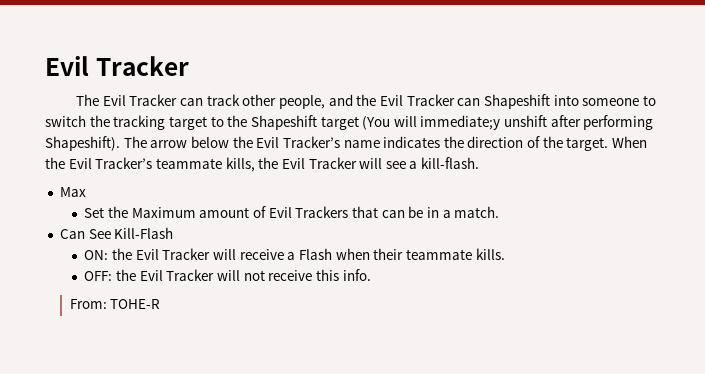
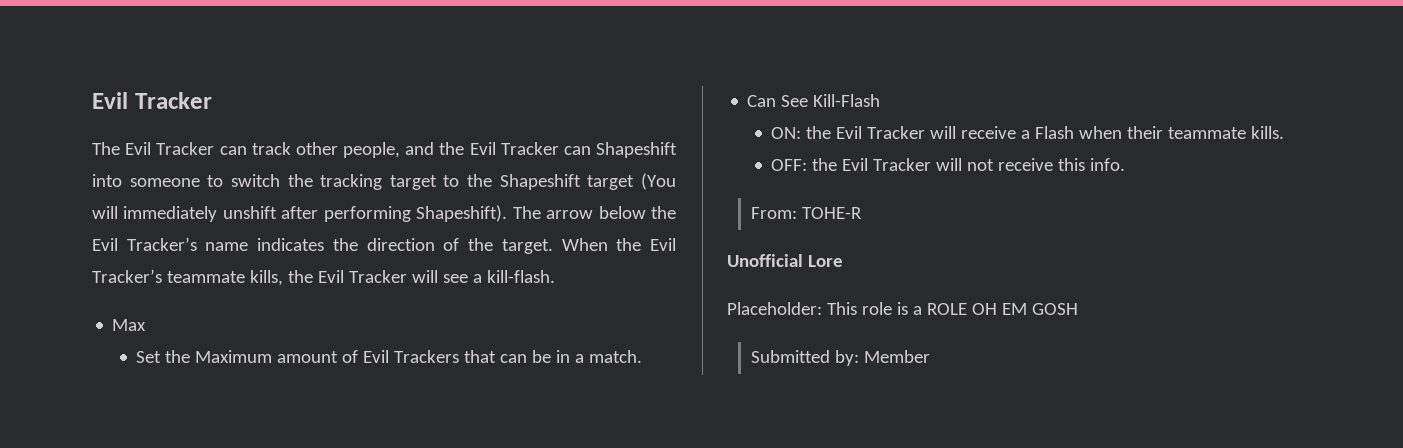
[420,115,501,130] immediate;y -> [123,206,218,222] immediately
(161, 304) none -> [727,254,843,267] [727,302,1078,315] [750,350,930,366] // Unofficial Lore // Placeholder: This role is a ROLE OH EM GOSH // Submitted by: Member

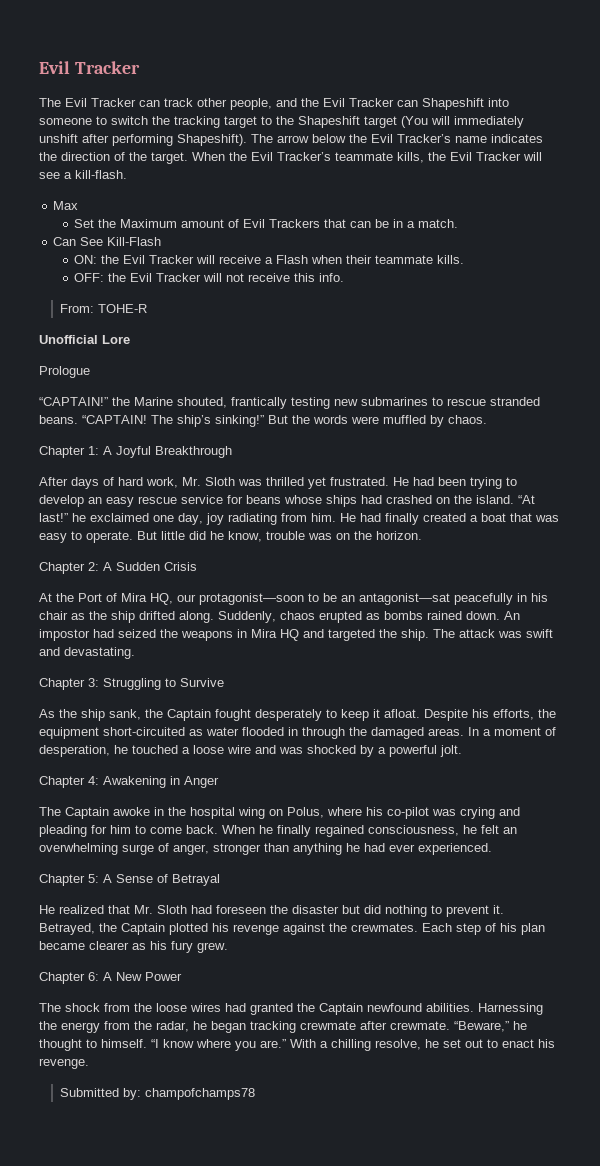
[727,302,1078,315] Placeholder: This role is a ROLE OH EM GOSH -> [39,366,90,378] [39,397,540,409] [39,415,487,427] [39,446,232,458] [39,477,517,489] [39,495,535,507] [39,513,559,525] [39,531,422,543] [39,562,197,574] [39,593,548,605] [39,611,520,623] [39,629,553,641] [39,647,135,659] [39,678,224,690] [39,709,556,721] [39,727,556,739] [39,745,462,757] [39,776,219,788] [39,807,520,819] [39,825,517,837] [39,843,492,855] [39,874,220,886] [39,905,504,917] [39,923,545,935] [39,941,228,953] [39,972,182,984] [39,1003,543,1015] [39,1021,527,1033] [39,1039,555,1051] [39,1058,89,1069] Prologue // “CAPTAIN!” the Marine shouted, frantically testing new submarines to rescue stranded beans. “CAPTAIN! The ship’s sinking!” But the words were muffled by chaos. // Chapter 1: A Joyful Breakthrough // After days of hard work, Mr. Sloth was thrilled yet frustrated. He had been trying to develop an easy rescue service for beans whose ships had crashed on the island. “At last!” he exclaimed one day, joy radiating from him. He had finally created a boat that was easy to operate. But little did he know, trouble was on the horizon. // Chapter 2: A Sudden Crisis // At the Port of Mira HQ, our protagonist—soon to be an antagonist—sat peacefully in his chair as the ship drifted along. Suddenly, chaos erupted as bombs rained down. An impostor had seized the weapons in Mira HQ and targeted the ship. The attack was swift and devastating. // Chapter 3: Struggling to Survive // As the ship sank, the Captain fought desperately to keep it afloat. Despite his efforts, the equipment short-circuited as water flooded in through the damaged areas. In a moment of desperation, he touched a loose wire and was shocked by a powerful jolt. // Chapter 4: Awakening in Anger // The Captain awoke in the hospital wing on Polus, where his co-pilot was crying and pleading for him to come back. When he finally regained consciousness, he felt an overwhelming surge of anger, stronger than anything he had ever experienced. // Chapter 5: A Sense of Betrayal // He realized that Mr. Sloth had foreseen the disaster but did nothing to prevent it. Betrayed, the Captain plotted his revenge against the crewmates. Each step of his plan became clearer as his fury grew. // Chapter 6: A New Power // The shock from the loose wires had granted the Captain newfound abilities. Harnessing the energy from the radar, he began tracking crewmate after crewmate. “Beware,” he thought to himself. “I know where you are.” With a chilling resolve, he set out to enact his revenge.
[863,350,930,363] Member -> [145,1088,256,1100] champofchamps78

